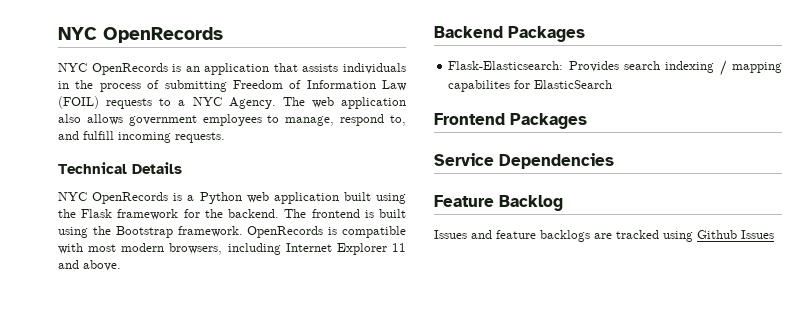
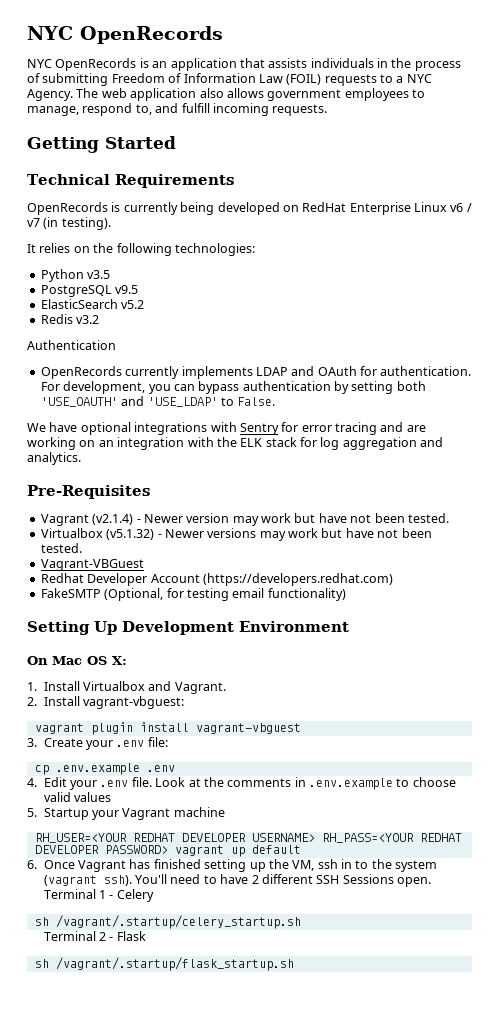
(225, 137) none -> [27,136,176,153] // Getting Started
[132,162,182,174] [58,192,406,204] [58,209,407,220] [58,226,406,238] [58,243,406,255] [58,260,121,271] [434,26,585,42] [448,60,782,76] [448,80,613,92] [434,113,587,129] [434,153,614,169] [434,195,563,211] [434,230,774,242] Details // NYC OpenRecords is a Python web application built using the Flask framework for the backend. The frontend is built using the Bootstrap framework. OpenRecords is compatible with most modern browsers, including Internet Explorer 11 and above. // Backend Packages // Flask-Elasticsearch: Provides search indexing / mapping capabilites for ElasticSearch // Frontend Packages // Service Dependencies // Feature Backlog // Issues and feature backlogs are tracked using Github Issues -> [114,174,234,188] [27,202,472,215] [27,217,111,230] [27,243,255,256] [40,269,111,282] [40,285,139,297] [40,299,145,309] [40,314,100,324] [27,340,116,350] [40,366,472,379] [40,381,426,394] [40,396,276,407] [27,422,426,435] [27,437,444,450] [27,452,81,465] [27,485,150,499] [40,513,449,526] [40,528,432,541] [40,543,82,553] [40,559,144,571] [40,573,393,586] [40,588,346,601] [27,621,349,635] [27,656,127,665] [27,681,226,694] [27,696,185,709] [34,722,301,735] [27,737,168,750] [34,763,175,775] [27,777,456,790] [43,792,112,802] [27,807,225,820] [34,833,462,843] [34,845,301,857] [27,859,438,872] [43,874,432,887] [43,889,154,902] [34,915,301,929] [43,931,146,941] [34,957,294,971] Requirements // OpenRecords is currently being developed on RedHat Enterprise Linux v6 / v7 (in testing). // It relies on the following technologies: // Python v3.5 // PostgreSQL v9.5 // ElasticSearch v5.2 // Redis v3.2 // Authentication // OpenRecords currently implements LDAP and OAuth for authentication. For development, you can bypass authentication by setting both 'USE_OAUTH' and 'USE_LDAP' to False. // We have optional integrations with Sentry for error tracing and are working on an integration with the ELK stack for log aggregation and analytics. // Pre-Requisites // Vagrant (v2.1.4) - Newer version may work but have not been tested. // Virtualbox (v5.1.32) - Newer versions may work but have not been tested. // Vagrant-VBGuest // Redhat Developer Account (https://developers.redhat.com) // FakeSMTP (Optional, for testing email functionality) // Setting Up Development Environment // On Mac OS X: // 1. Install Virtualbox and Vagrant. // 2. Install vagrant-vbguest: // vagrant plugin install vagrant-vbguest // 3. Create your .env file: // cp .env.example .env // 4. Edit your .env file. Look at the comments in .env.example to choose valid values // 5. Startup your Vagrant machine // RH_USER=<YOUR REDHAT DEVELOPER USERNAME> RH_PASS=<YOUR REDHAT DEVELOPER PASSWORD> vagrant up default // 6. Once Vagrant has finished setting up the VM, ssh in to the system (vagrant ssh). You'll need to have 2 different SSH Sessions open. Terminal 1 - Celery // sh /vagrant/.startup/celery_startup.sh // Terminal 2 - Flask // sh /vagrant/.startup/flask_startup.sh

